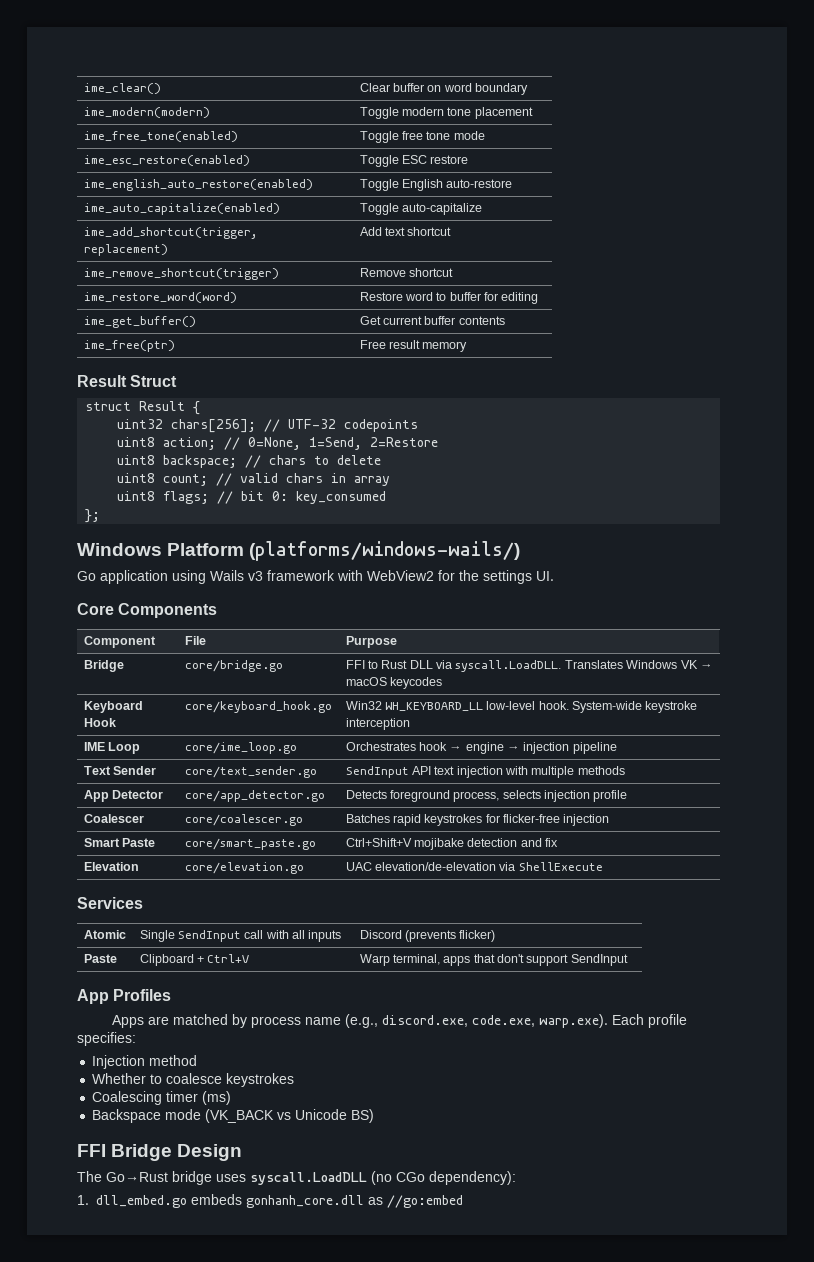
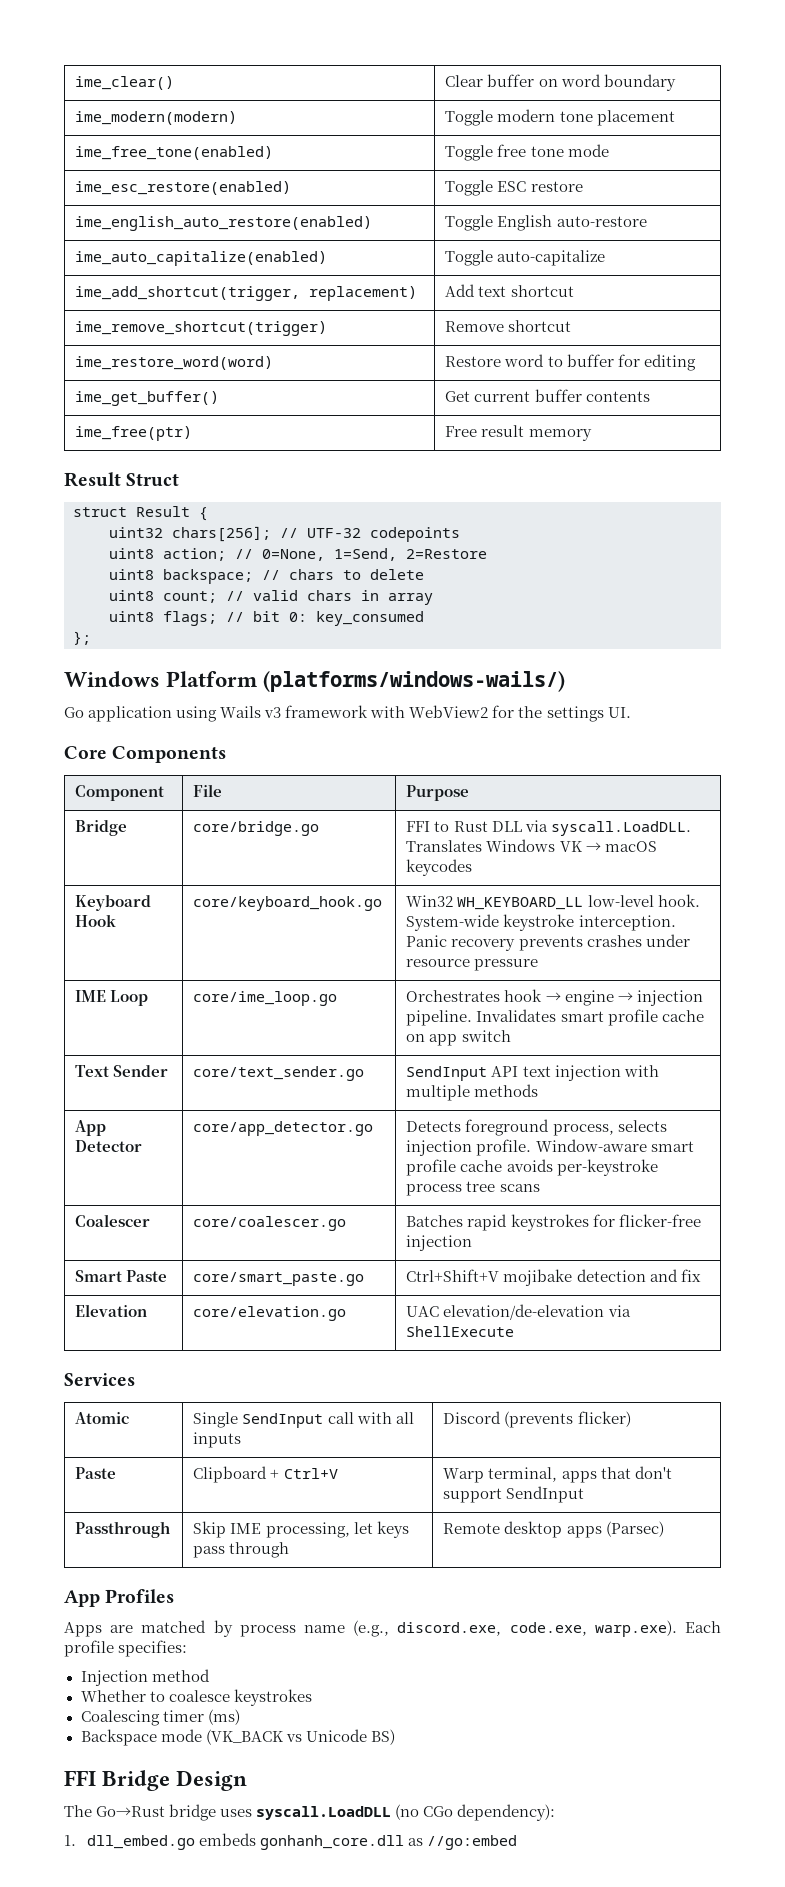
[345,718,410,730] interception -> [578,915,676,931] [406,934,690,951] [406,959,539,971] interception. Panic recovery prevents crashes under resource pressure
[572,742,617,754] pipeline -> [406,1009,704,1026] [406,1030,511,1046] pipeline. Invalidates smart profile cache on app switch
[593,790,628,802] profile -> [476,1139,694,1156] [406,1159,658,1176] [406,1181,540,1196] profile. Window-aware smart profile cache avoids per-keystroke process tree scans
(628, 960) none -> [75,1521,171,1538] [193,1521,409,1538] [193,1542,290,1558] [443,1521,664,1538] // Passthrough | Skip IME processing, let keys pass through | Remote desktop apps (Parsec)

